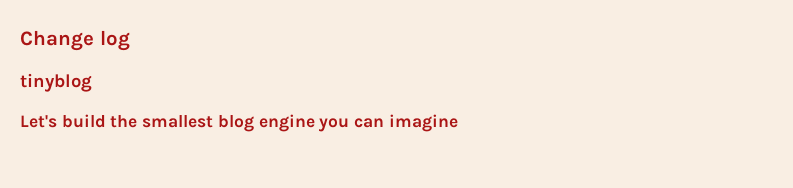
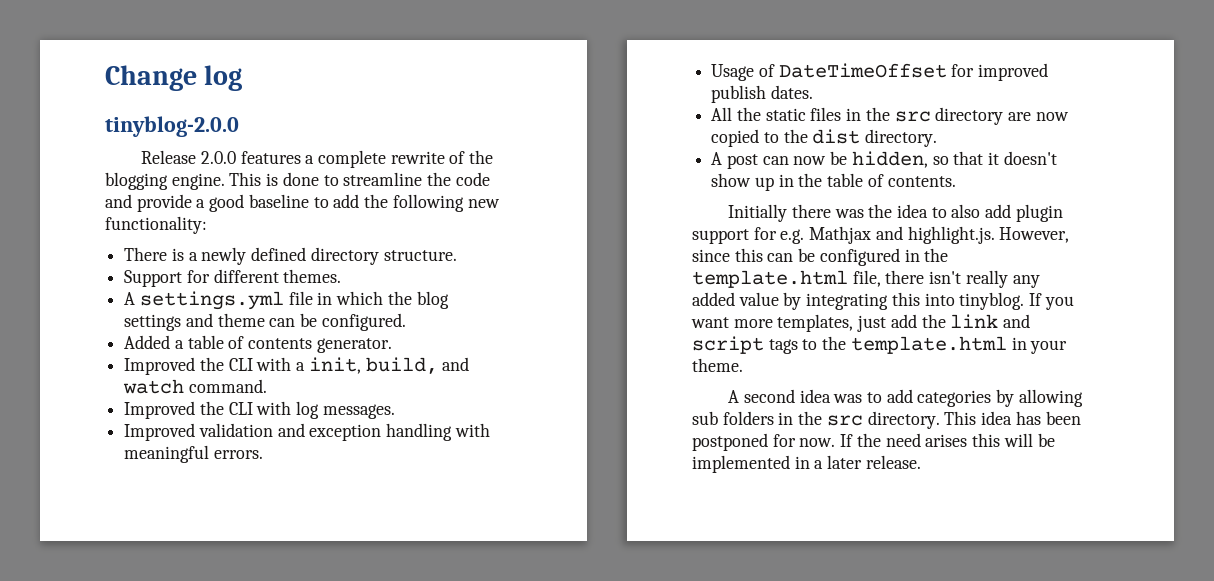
[20,73,92,92] [20,114,458,132] tinyblog // Let's build the smallest blog engine you can imagine -> [105,116,239,137] [141,150,494,168] [105,172,490,190] [105,194,500,212] [105,216,207,234] [124,247,457,265] [124,269,342,287] [124,291,449,310] [124,313,406,331] [124,335,392,353] [124,357,470,375] [123,379,267,394] [124,401,395,419] [124,423,490,441] [124,445,263,463] [711,63,1049,81] [711,85,813,103] [711,107,1069,125] [711,129,938,147] [711,151,1057,169] [711,173,956,191] [728,204,1063,222] [692,226,1070,244] [692,248,949,266] [692,270,1040,288] [692,292,1074,310] [691,314,1031,332] [692,336,1068,354] [692,358,743,372] [728,389,1083,407] [692,411,1081,429] [692,433,1055,451] [692,455,921,473] tinyblog-2.0.0 // Release 2.0.0 features a complete rewrite of the blogging engine. This is done to streamline the code and provide a good baseline to add the following new functionality: // There is a newly defined directory structure. // Support for different themes. // A settings.yml file in which the blog settings and theme can be configured. // Added a table of contents generator. // Improved the CLI with a init, build, and watch command. // Improved the CLI with log messages. // Improved validation and exception handling with meaningful errors. // Usage of DateTimeOffset for improved publish dates. // All the static files in the src directory are now copied to the dist directory. // A post can now be hidden, so that it doesn't show up in the table of contents. // Initially there was the idea to also add plugin support for e.g. Mathjax and highlight.js. However, since this can be configured in the template.html file, there isn't really any added value by integrating this into tinyblog. If you want more templates, just add the link and script tags to the template.html in your theme. // A second idea was to add categories by allowing sub folders in the src directory. This idea has been postponed for now. If the need arises this will be implemented in a later release.

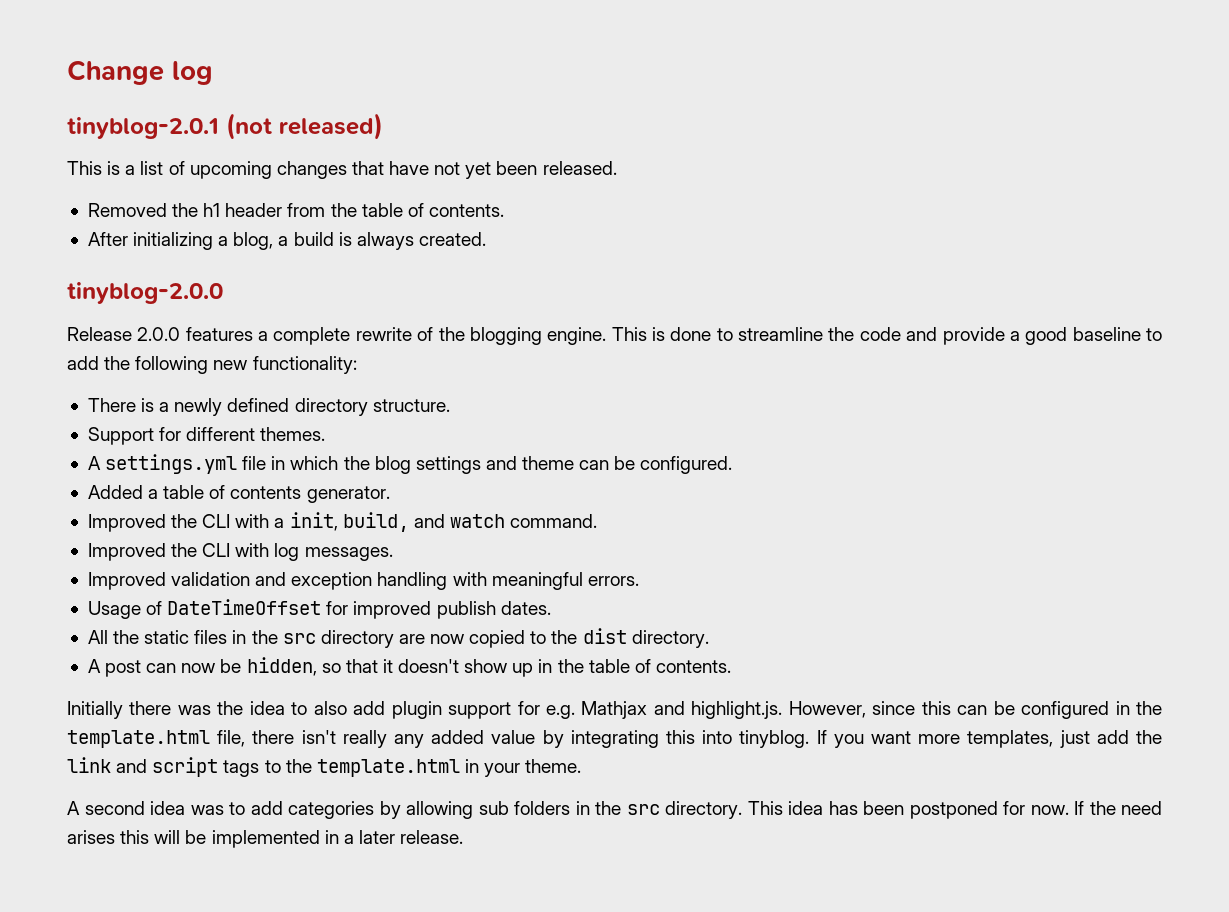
(243, 78) none -> [67,113,383,140] [67,161,617,179] [87,203,504,217] [87,232,486,250] // tinyblog-2.0.1 (not released) // This is a list of upcoming changes that have not yet been released. // Removed the h1 header from the table of contents. // After initializing a blog, a build is always created.

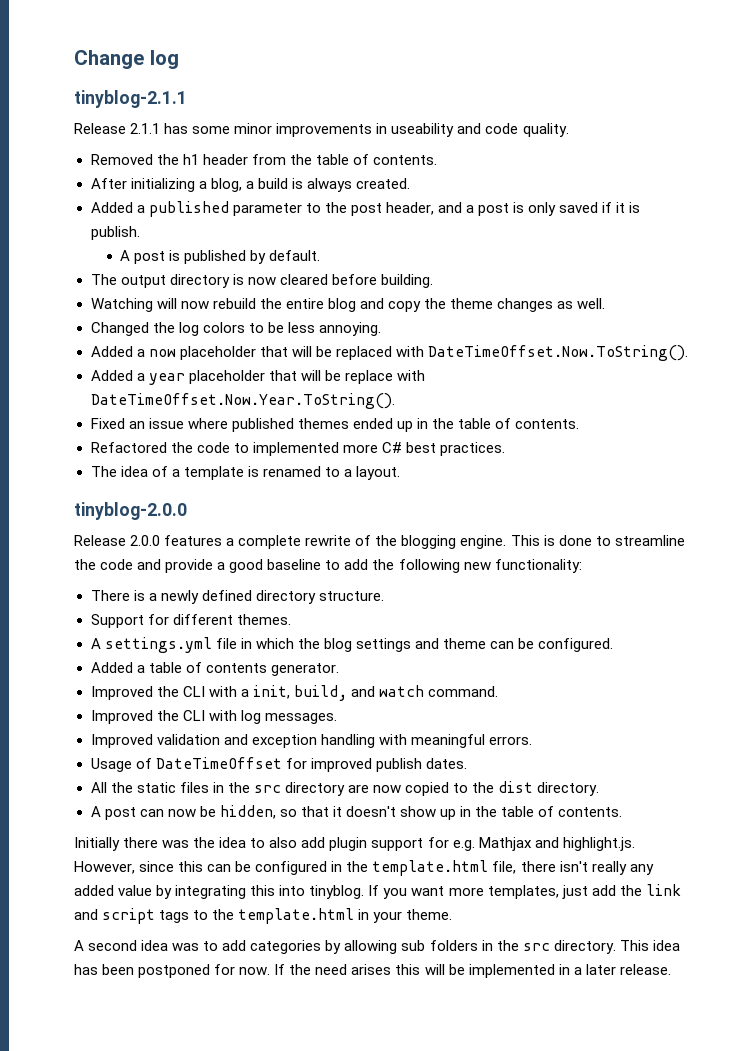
[67,113,383,140] [67,161,617,179] tinyblog-2.0.1 (not released) // This is a list of upcoming changes that have not yet been released. -> [74,90,187,108] [74,123,569,137] tinyblog-2.1.1 // Release 2.1.1 has some minor improvements in useability and code quality.
(486, 239) none -> [90,201,641,217] [90,226,140,240] [120,250,321,264] [90,274,433,288] [90,298,606,312] [90,322,381,336] [90,345,688,361] [90,370,425,385] [90,393,395,409] [90,418,580,432] [90,442,505,456] [90,466,400,480] // Added a published parameter to the post header, and a post is only saved if it is publish. // A post is published by default. // The output directory is now cleared before building. // Watching will now rebuild the entire blog and copy the theme changes as well. // Changed the log colors to be less annoying. // Added a now placeholder that will be replaced with DateTimeOffset.Now.ToString(). // Added a year placeholder that will be replace with DateTimeOffset.Now.Year.ToString(). // Fixed an issue where published themes ended up in the table of contents. // Refactored the code to implemented more C# best practices. // The idea of a template is renamed to a layout.

